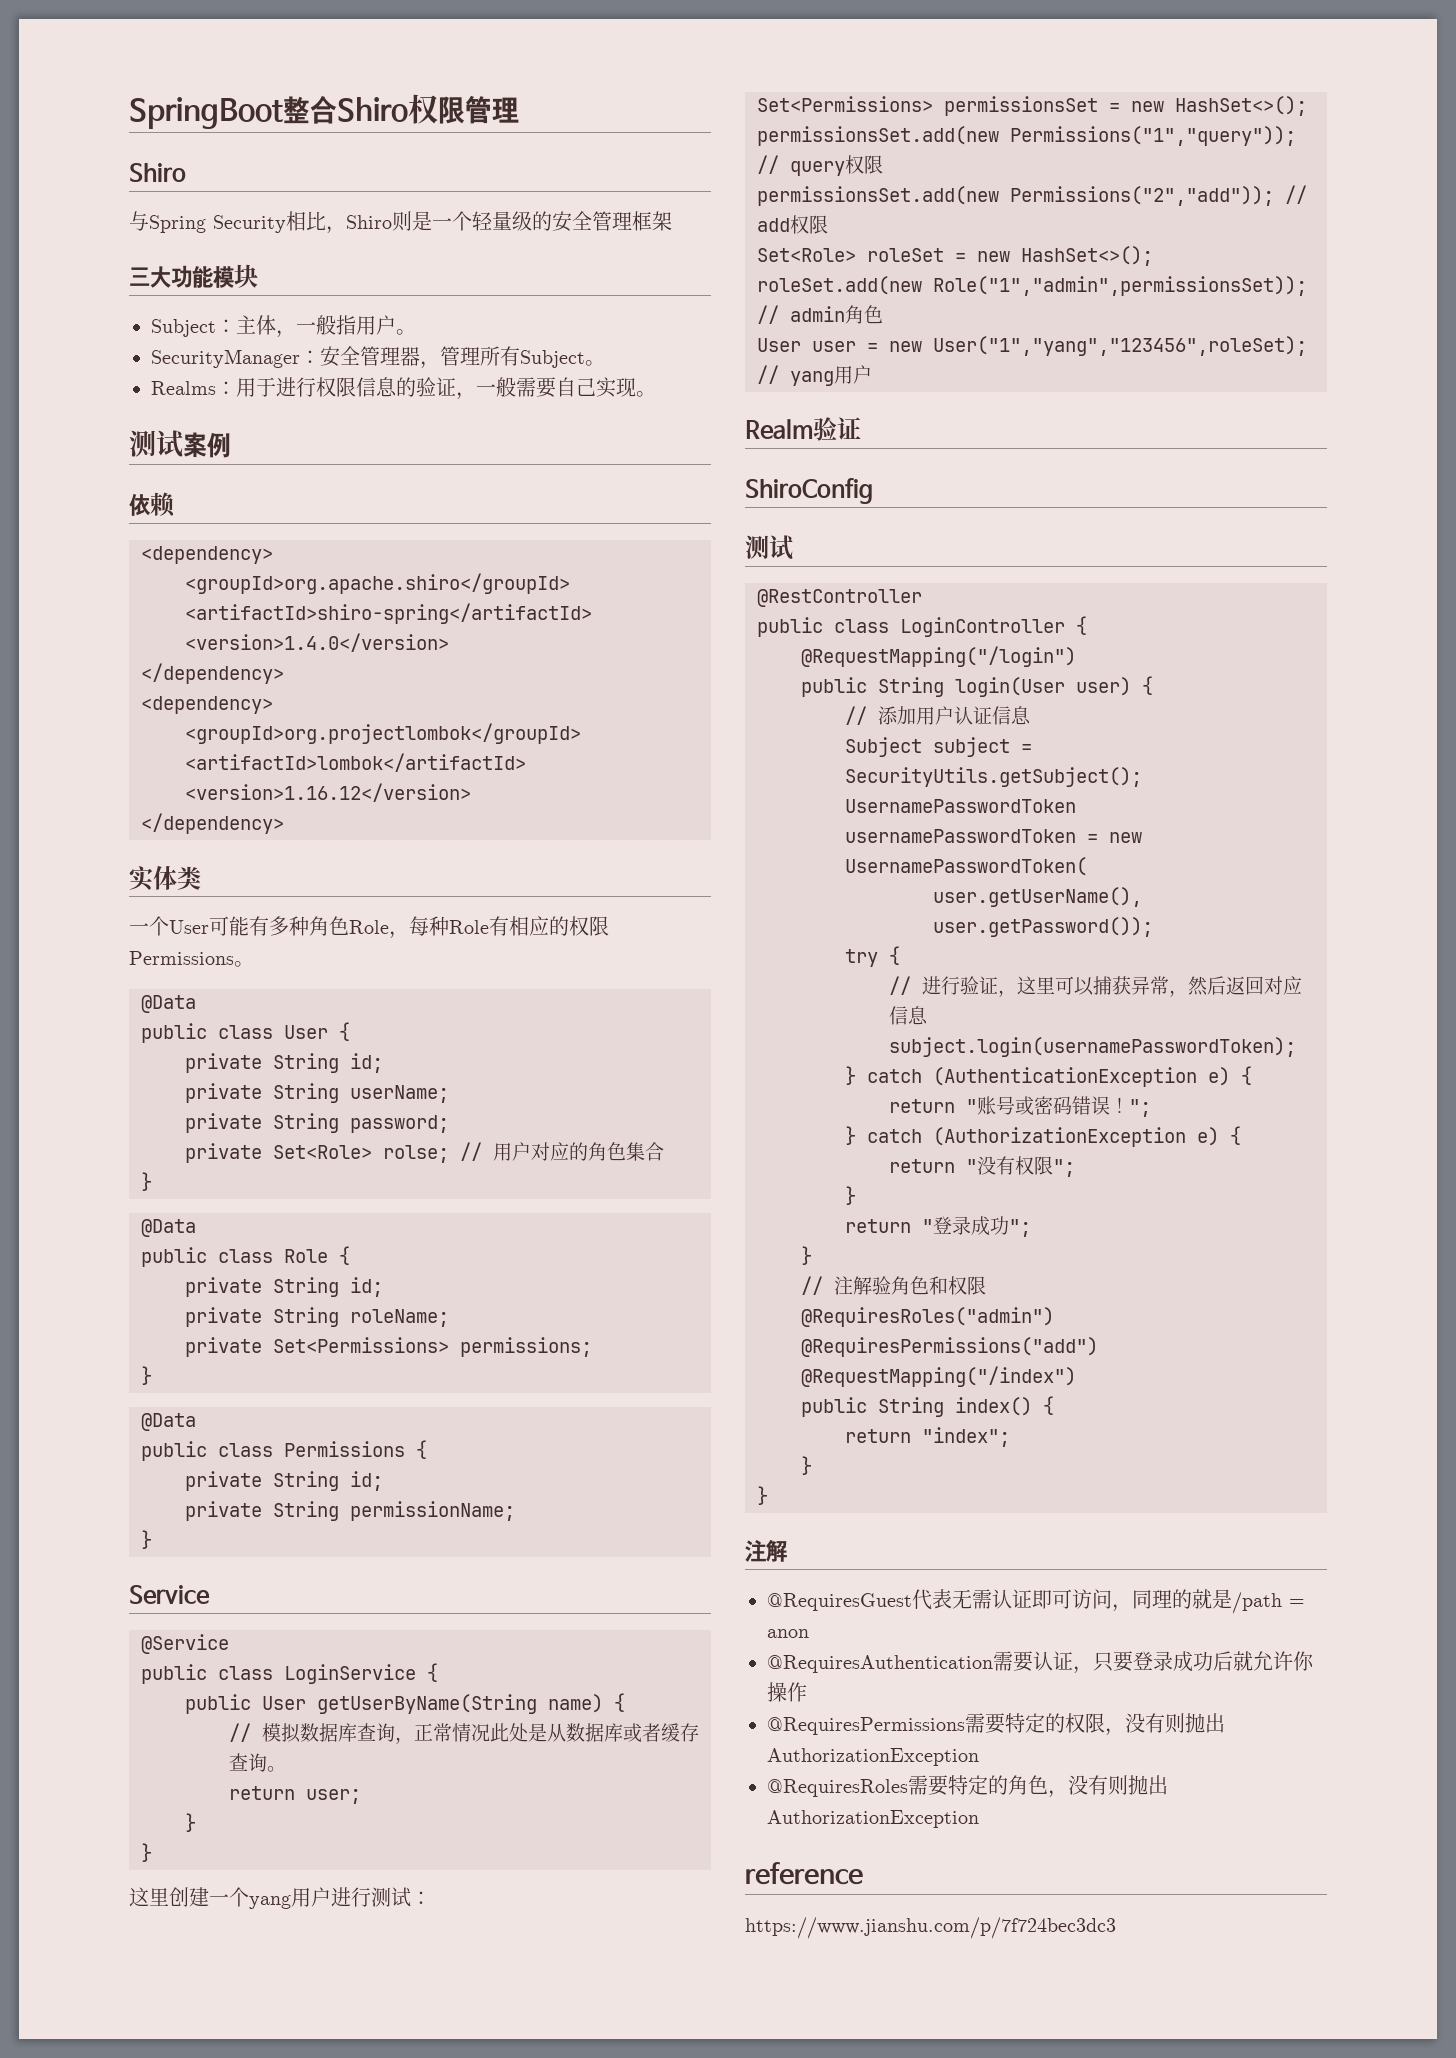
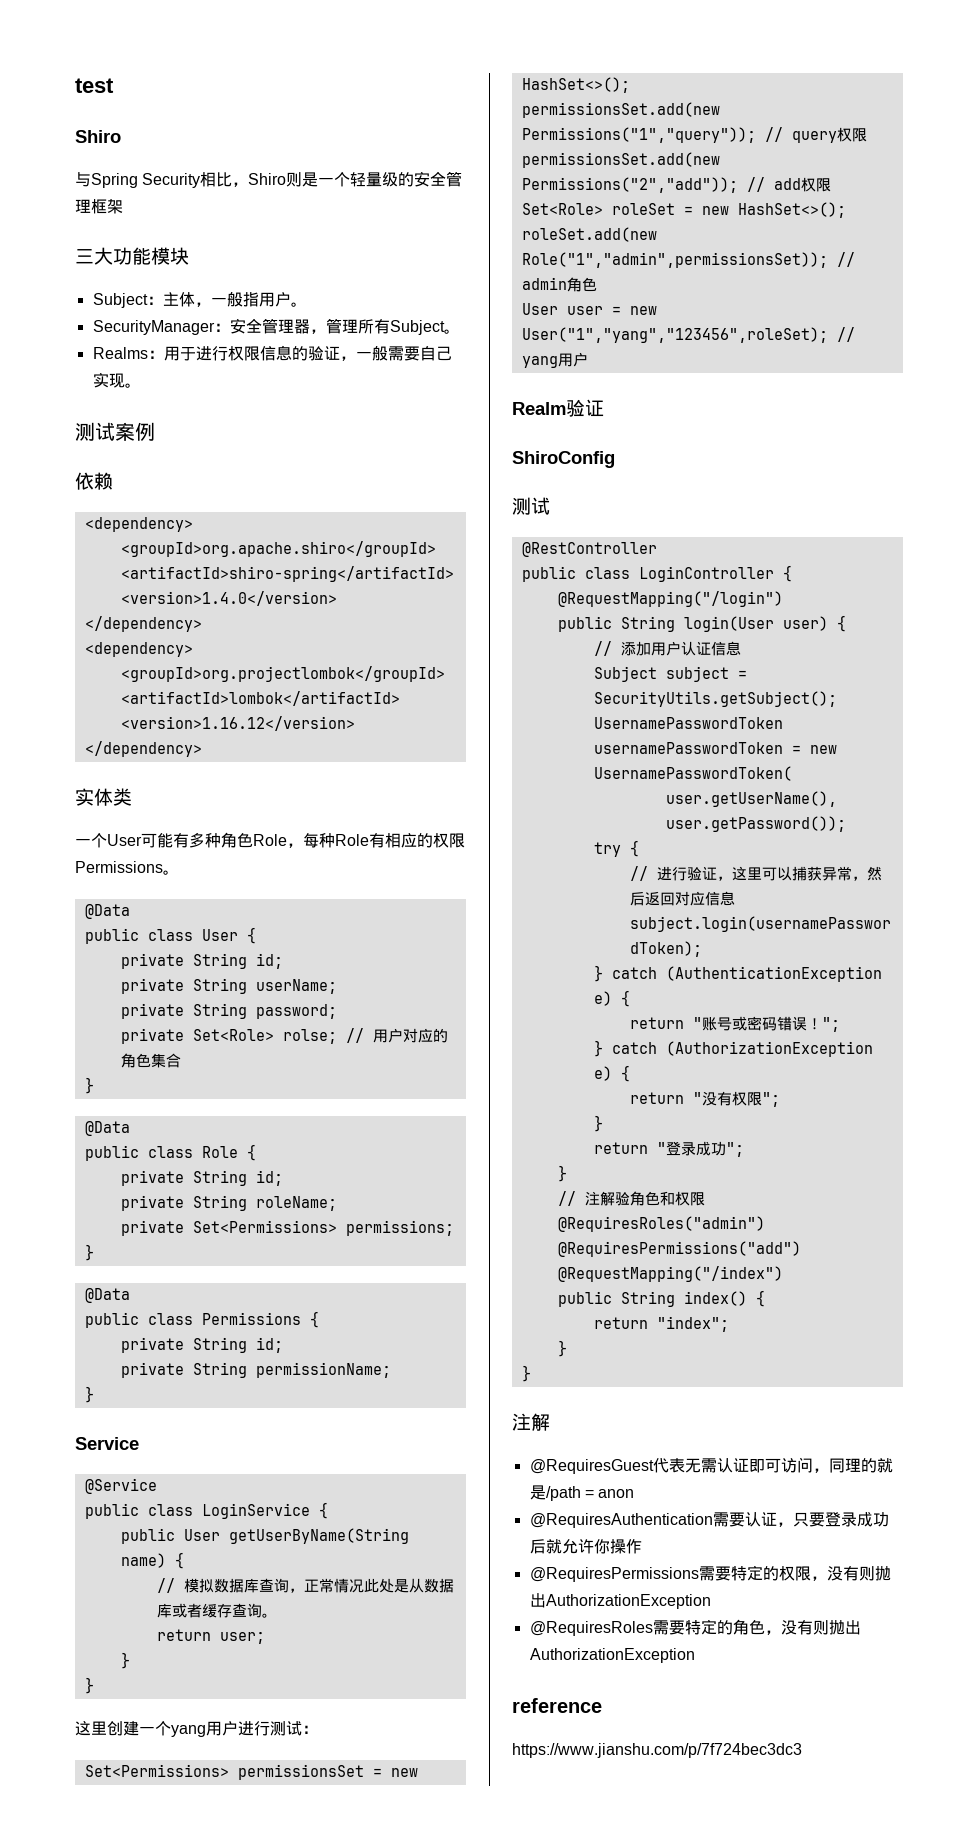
[129,94,519,129] SpringBoot整合Shiro权限管理 -> [75,78,114,93] test

